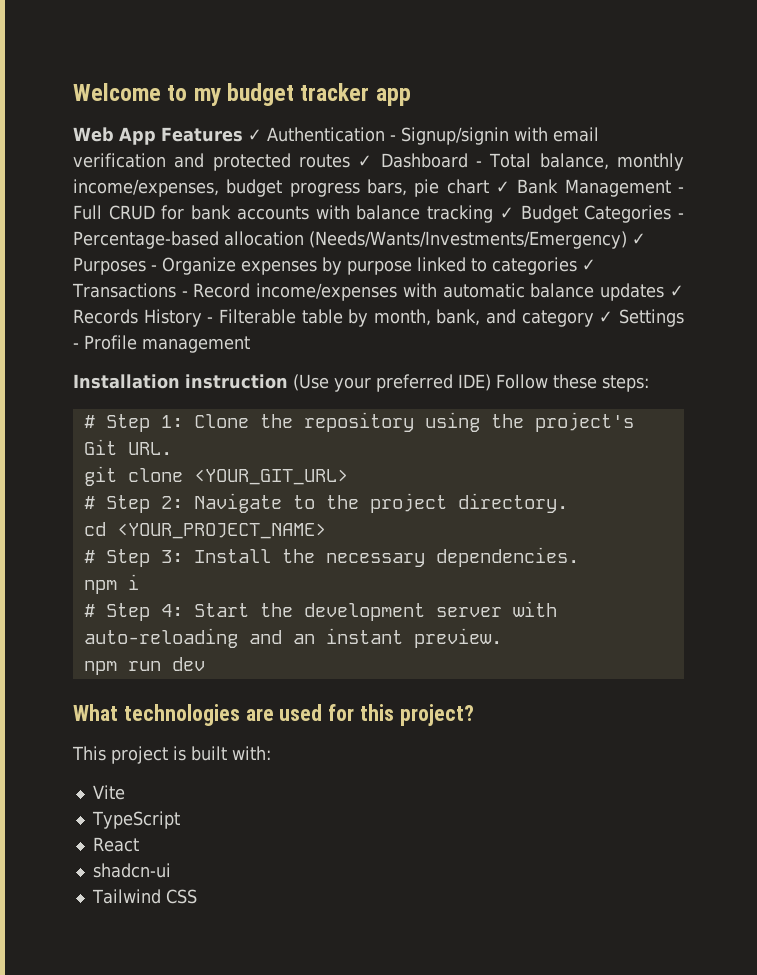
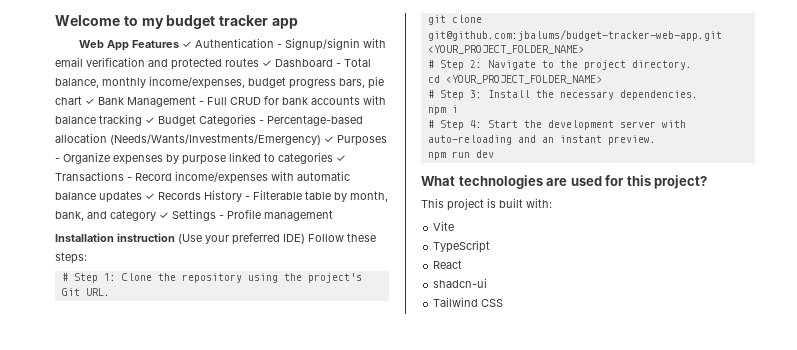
[193,469,348,485] <YOUR_GIT_URL> -> [427,29,722,41] [427,45,584,54] git@github.com:jbalums/budget-tracker-web-app.git <YOUR_PROJECT_FOLDER_NAME>
[116,523,326,539] <YOUR_PROJECT_NAME> -> [445,75,602,84] <YOUR_PROJECT_FOLDER_NAME>

